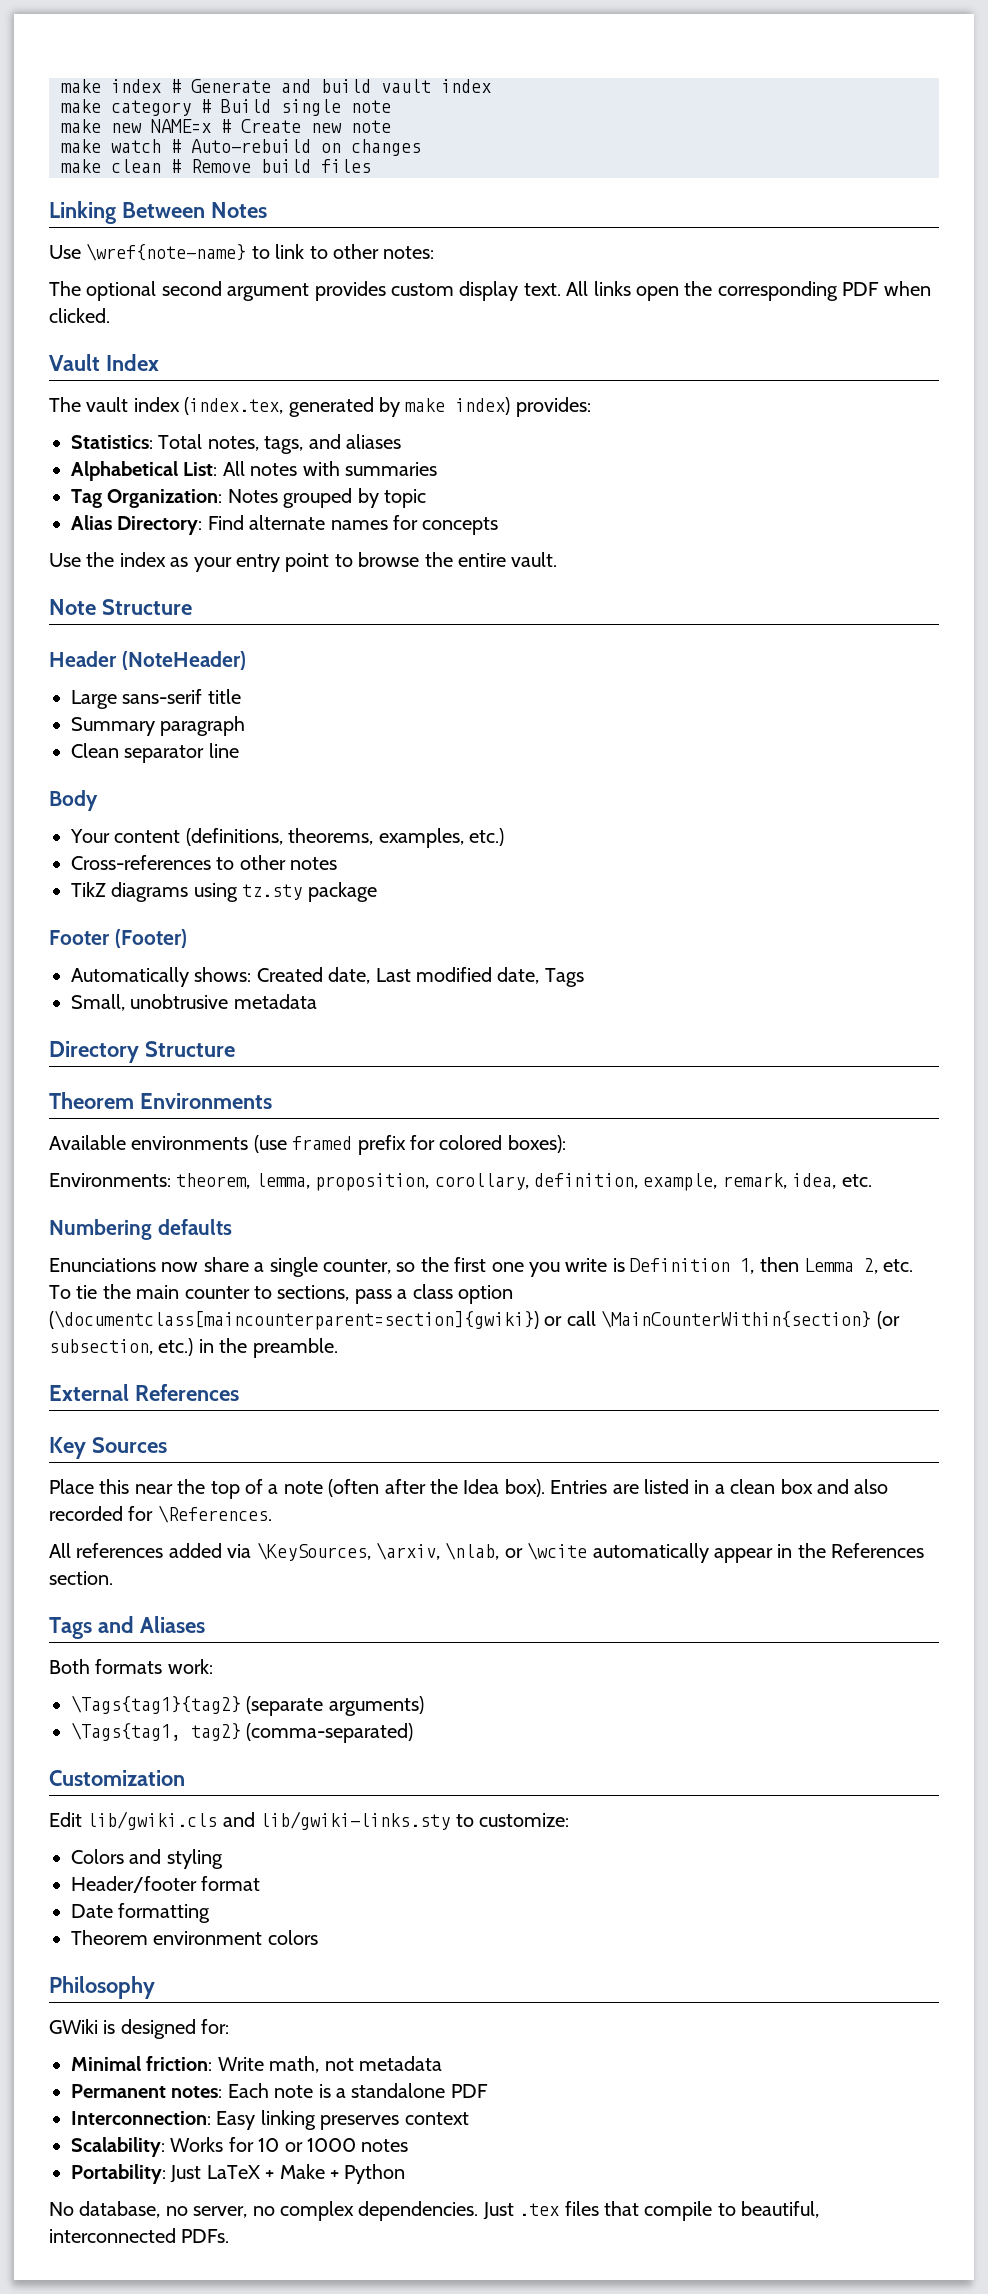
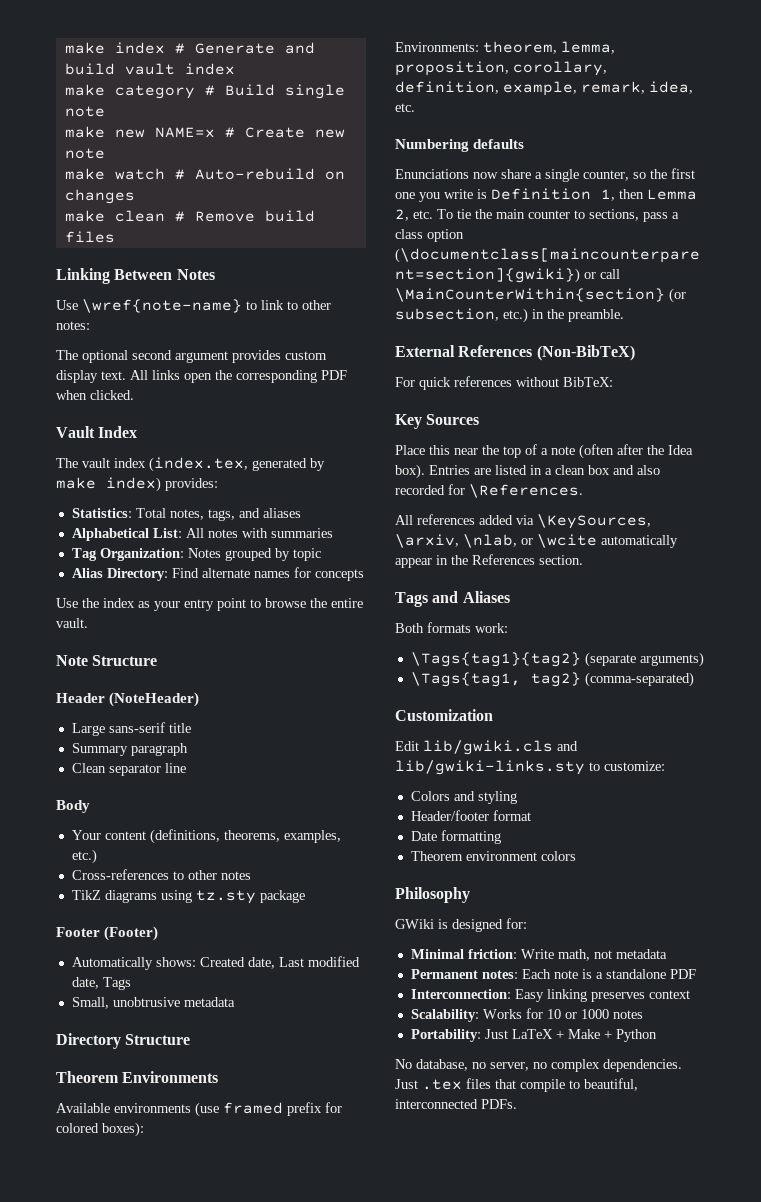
(239, 1392) none -> [536,345,635,361] [395,376,613,390] (Non-BibTeX) // For quick references without BibTeX:

